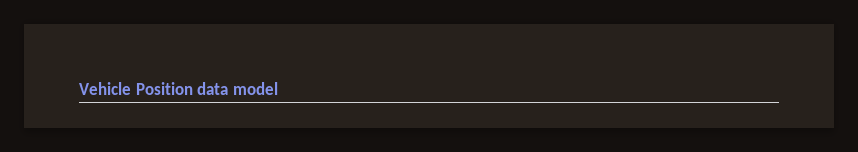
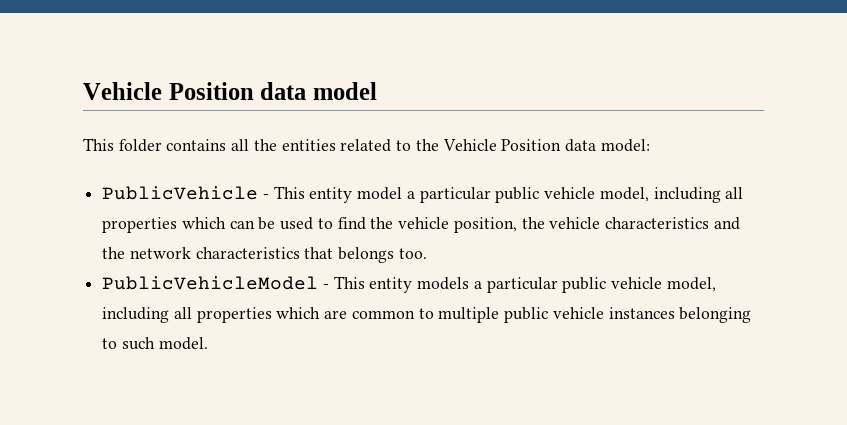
(278, 88) none -> [83,138,650,152] [102,186,744,203] [102,217,740,233] [102,247,427,263] [102,276,716,293] [102,307,752,323] [102,337,208,350] // This folder contains all the entities related to the Vehicle Position data model: // PublicVehicle - This entity model a particular public vehicle model, including all properties which can be used to find the vehicle position, the vehicle characteristics and the network characteristics that belongs too. // PublicVehicleModel - This entity models a particular public vehicle model, including all properties which are common to multiple public vehicle instances belonging to such model.

